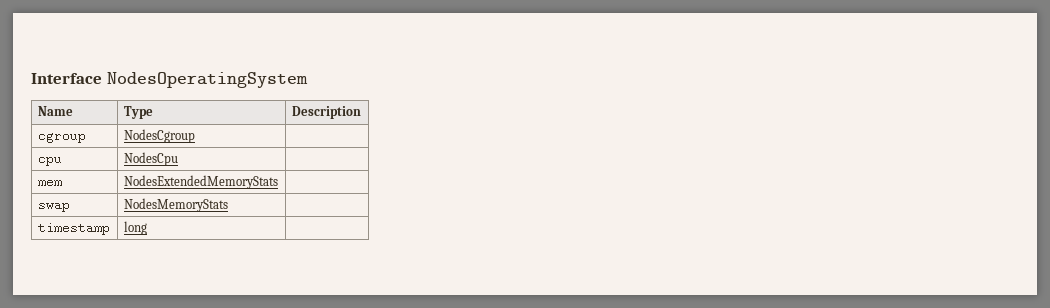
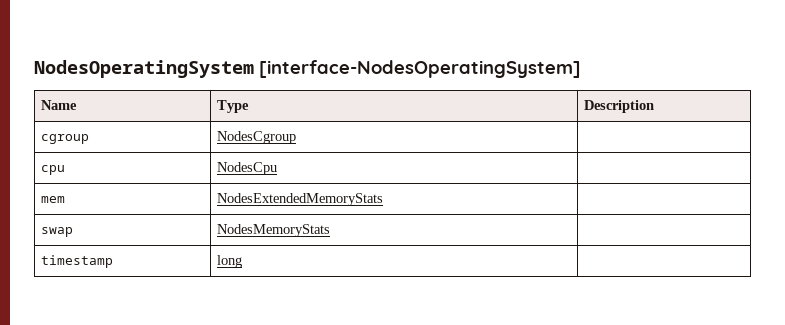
[31,73,102,84] Interface -> (34, 69) none
(308, 80) none -> [259,60,581,78] [interface-NodesOperatingSystem]

